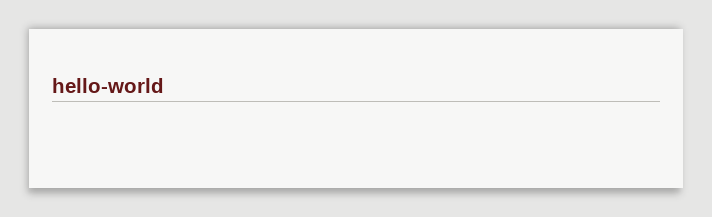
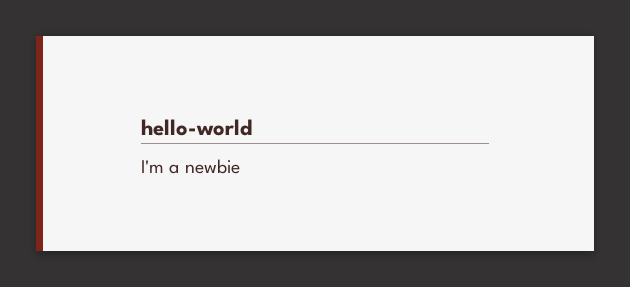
(164, 85) none -> [141,159,240,174] // I'm a newbie

